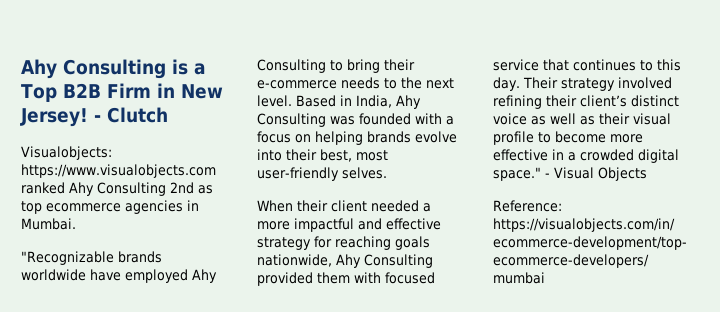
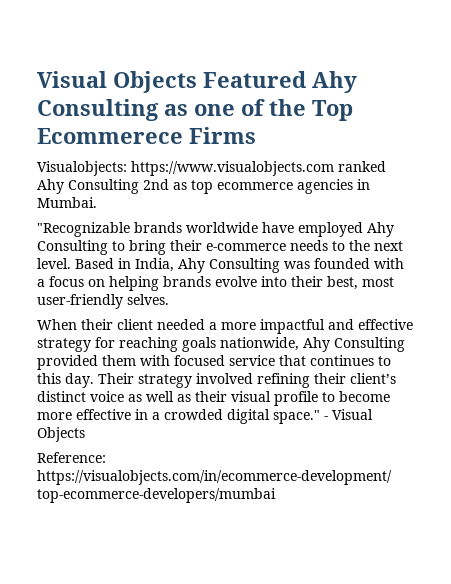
[21,59,206,79] [21,83,223,102] [20,107,168,127] Ahy Consulting is a Top B2B Firm in New Jersey! - Clutch -> [37,71,357,93] [37,99,353,121] [37,127,256,144] Visual Objects Featured Ahy Consulting as one of the Top Ecommerece Firms

